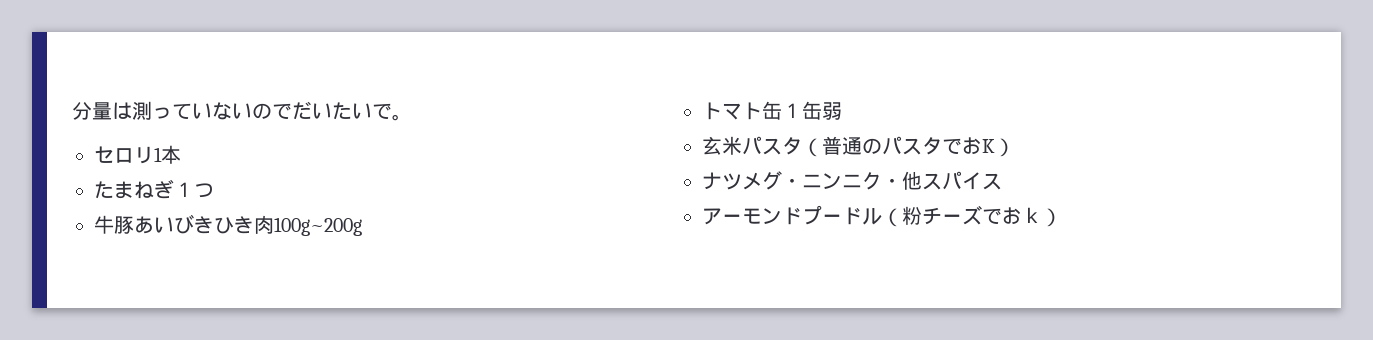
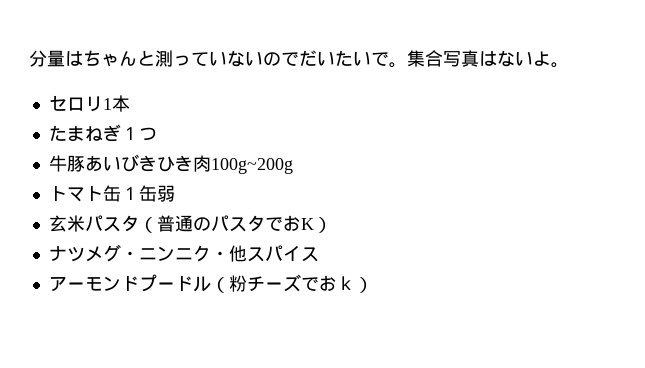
(132, 111) none -> [83,50,155,67] ちゃんと
(412, 117) none -> [407,50,569,68] 集合写真はないよ。

